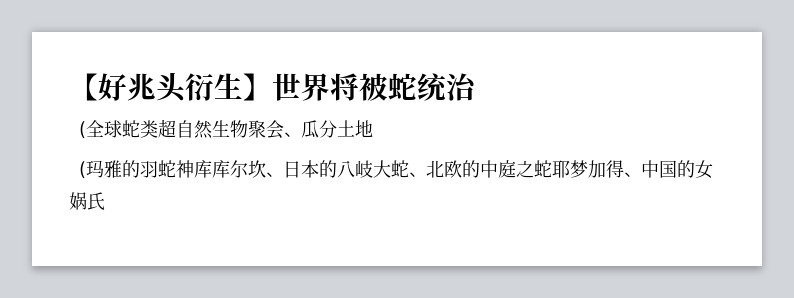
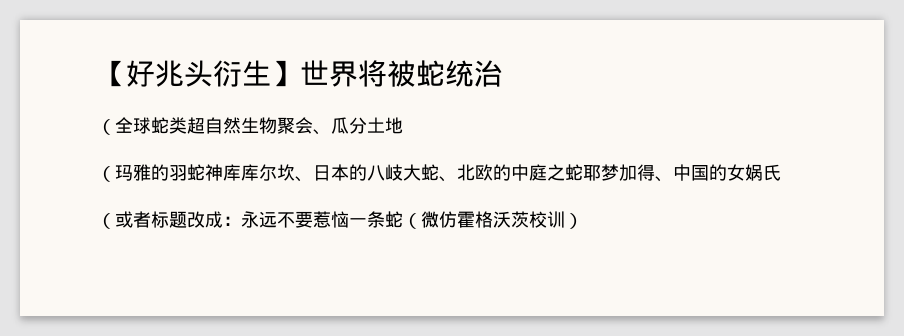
(105, 201) none -> [97,211,583,229] // （或者标题改成：永远不要惹恼一条蛇（微仿霍格沃茨校训）

